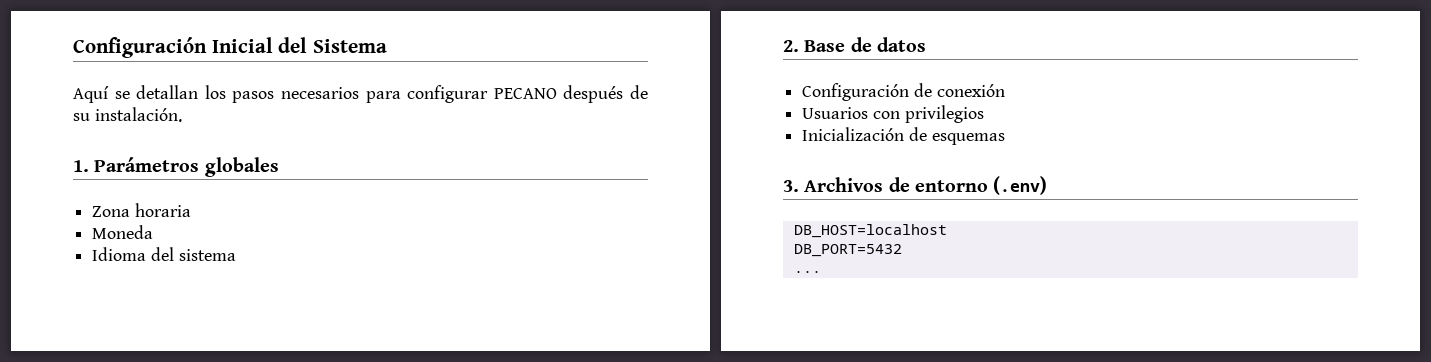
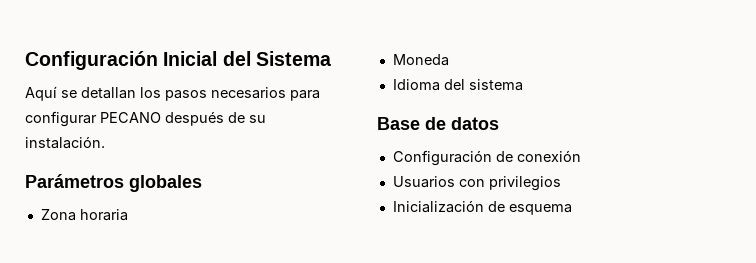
[73,160,89,172] 1. -> (105, 142) none
[783,40,799,52] 2. -> (523, 85) none
[931,133,1005,145] [783,176,1048,195] [793,224,947,238] [793,244,902,257] [793,271,821,273] esquemas // 3. Archivos de entorno (.env) // DB_HOST=localhost // DB_PORT=5432 // ... -> [508,204,572,215] esquema

